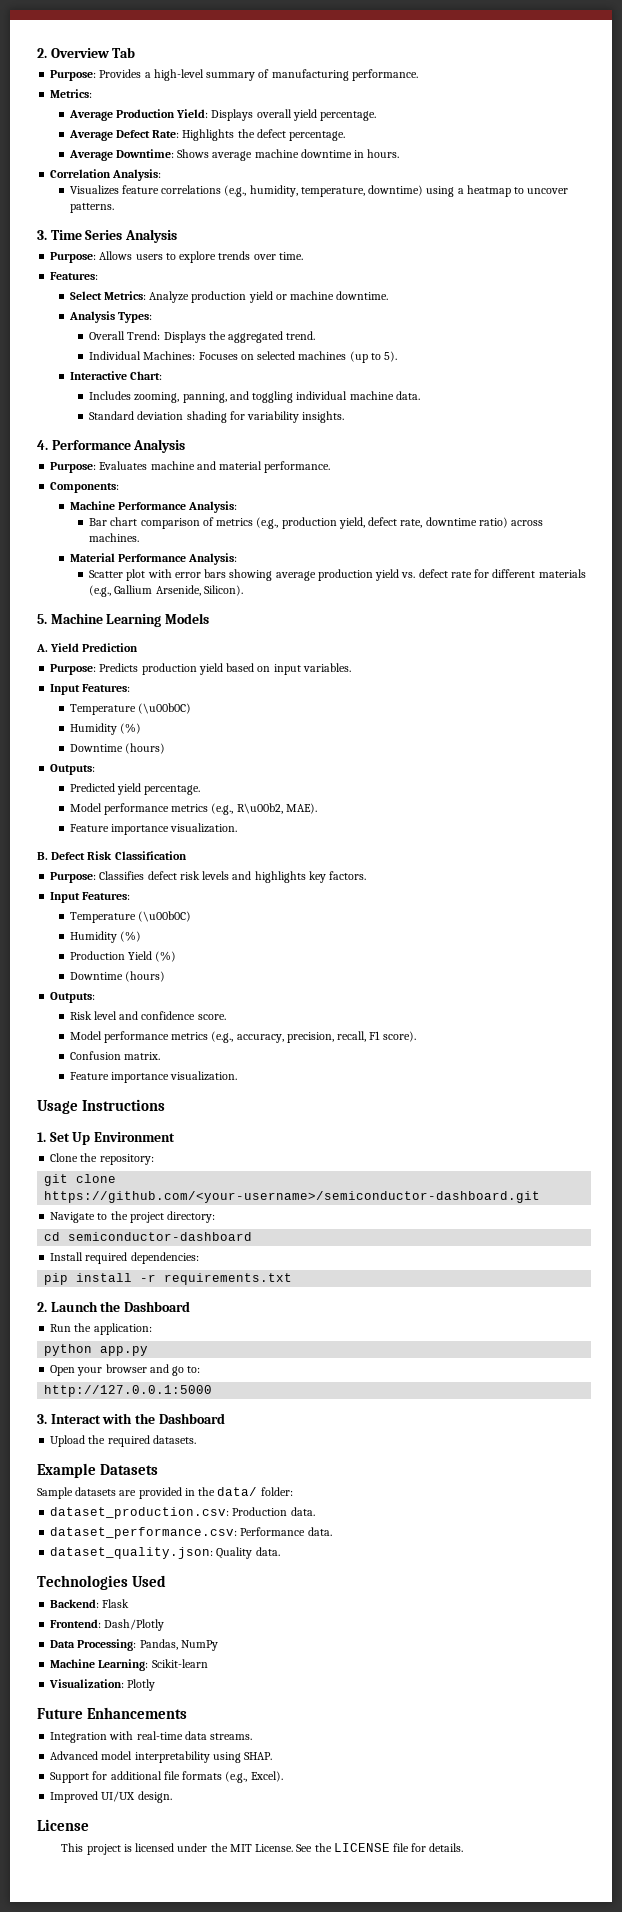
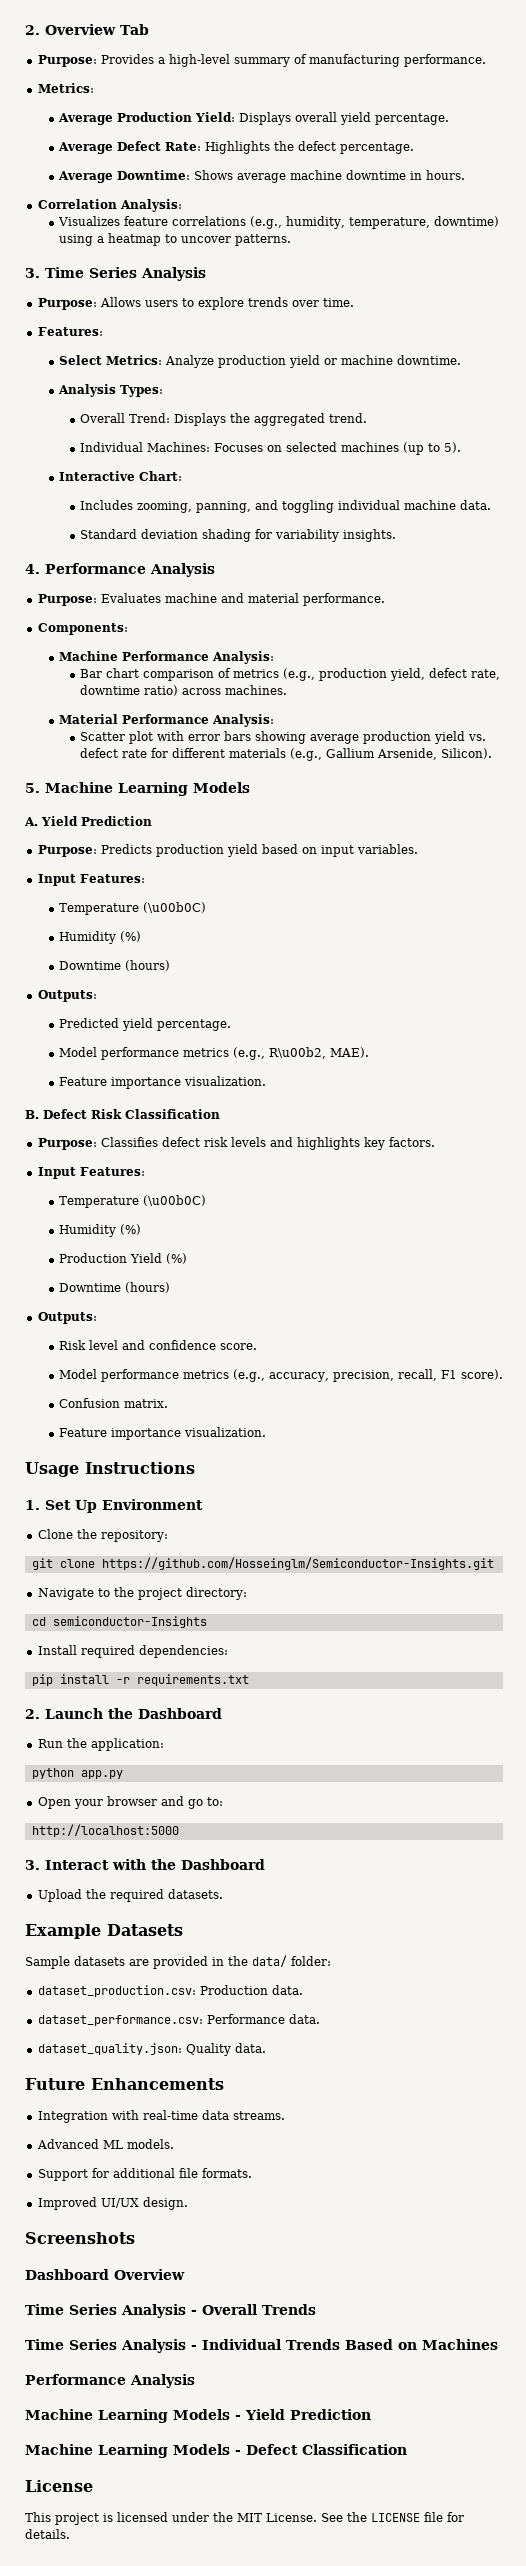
[44,1191,541,1203] https://github.com/<your-username>/semiconductor-dashboard.git -> [101,1557,494,1570] https://github.com/Hosseinglm/Semiconductor-Insights.git
[68,1232,253,1241] semiconductor-dashboard -> [52,1616,207,1628] semiconductor-Insights
[44,1385,213,1397] http://127.0.0.1:5000 -> [31,1824,179,1837] http://localhost:5000
[37,1575,167,1590] [50,1599,130,1608] [50,1619,165,1631] [50,1639,218,1651] [50,1659,208,1671] [49,1679,156,1691] // Technologies Used // Backend: Flask // Frontend: Dash/Plotly // Data Processing: Pandas, NumPy // Machine Learning: Scikit-learn // Visualization: Plotly -> (266, 2048) none
[101,1751,273,1763] model interpretability using SHAP. -> [102,2139,174,2149] ML models.
[182,1771,283,1783] formats (e.g., Excel). -> [201,2168,252,2178] formats.
(172, 1797) none -> [25,2232,135,2244] [25,2269,185,2280] [25,2304,316,2318] [25,2339,498,2353] [25,2374,195,2388] [25,2409,371,2423] [25,2444,407,2458] // Screenshots // Dashboard Overview // Time Series Analysis - Overall Trends // Time Series Analysis - Individual Trends Based on Machines // Performance Analysis // Machine Learning Models - Yield Prediction // Machine Learning Models - Defect Classification

